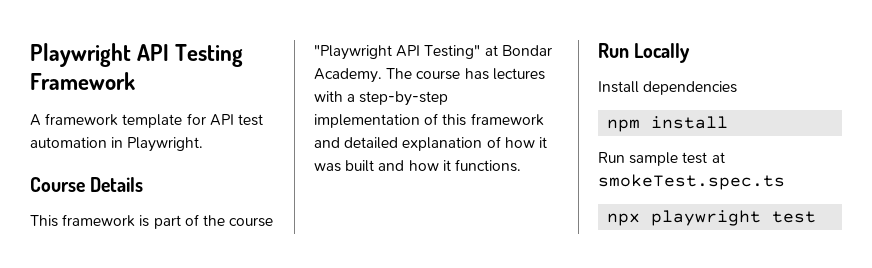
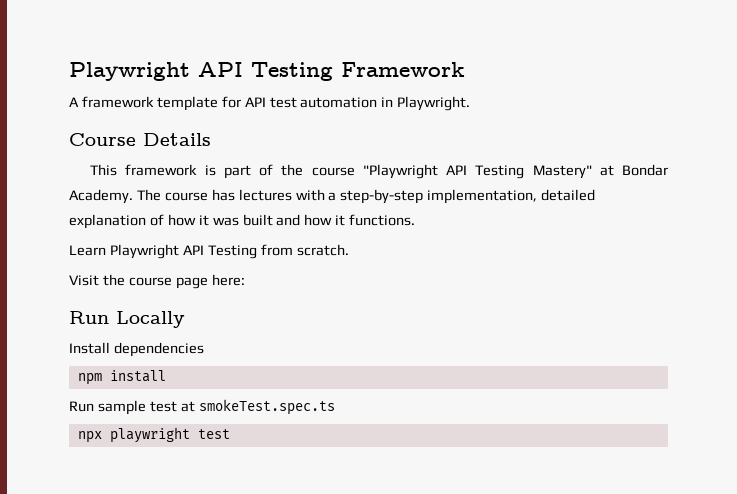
[424,45,481,59] Testing" -> [475,165,592,179] Testing Mastery"
[314,113,544,128] [314,137,340,148] implementation of this framework and -> [427,189,538,204] implementation,
(521, 165) none -> [69,244,349,259] [69,274,245,289] // Learn Playwright API Testing from scratch. // Visit the course page here:

